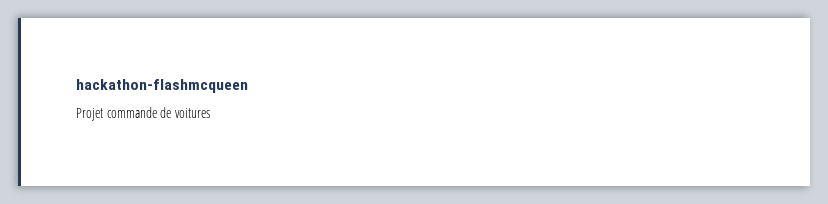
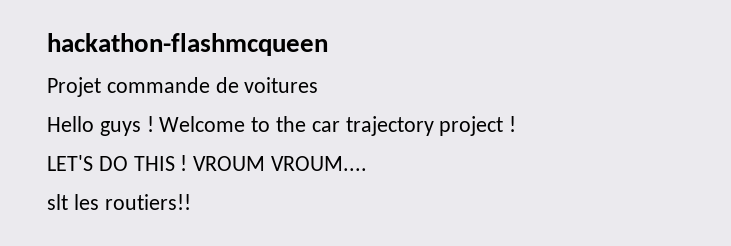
(210, 113) none -> [47,116,517,136] [47,155,368,171] [47,194,191,210] // Hello guys ! Welcome to the car trajectory project ! // LET'S DO THIS ! VROUM VROUM.... // slt les routiers!!

